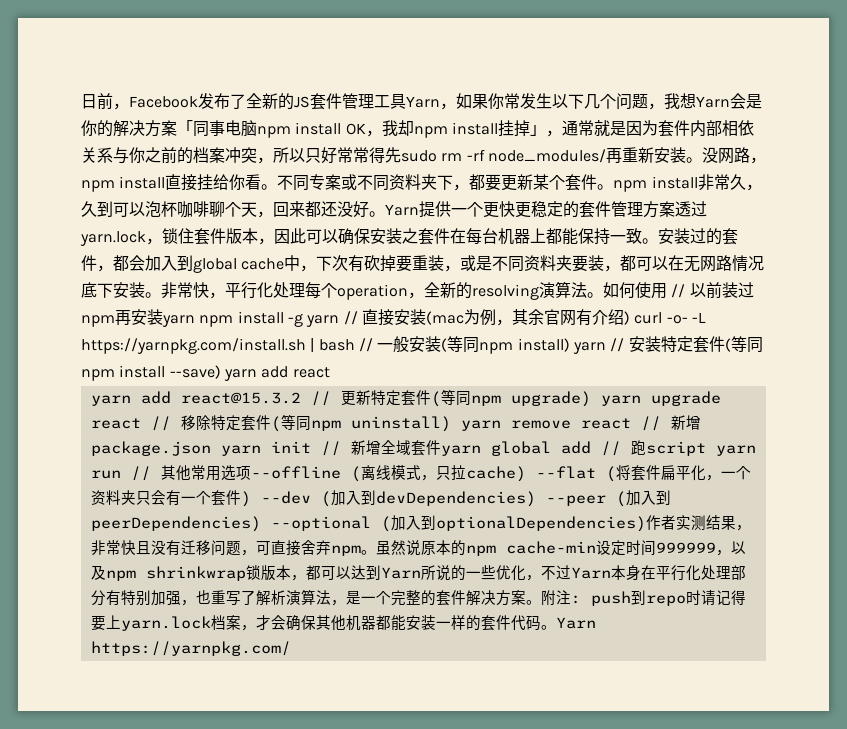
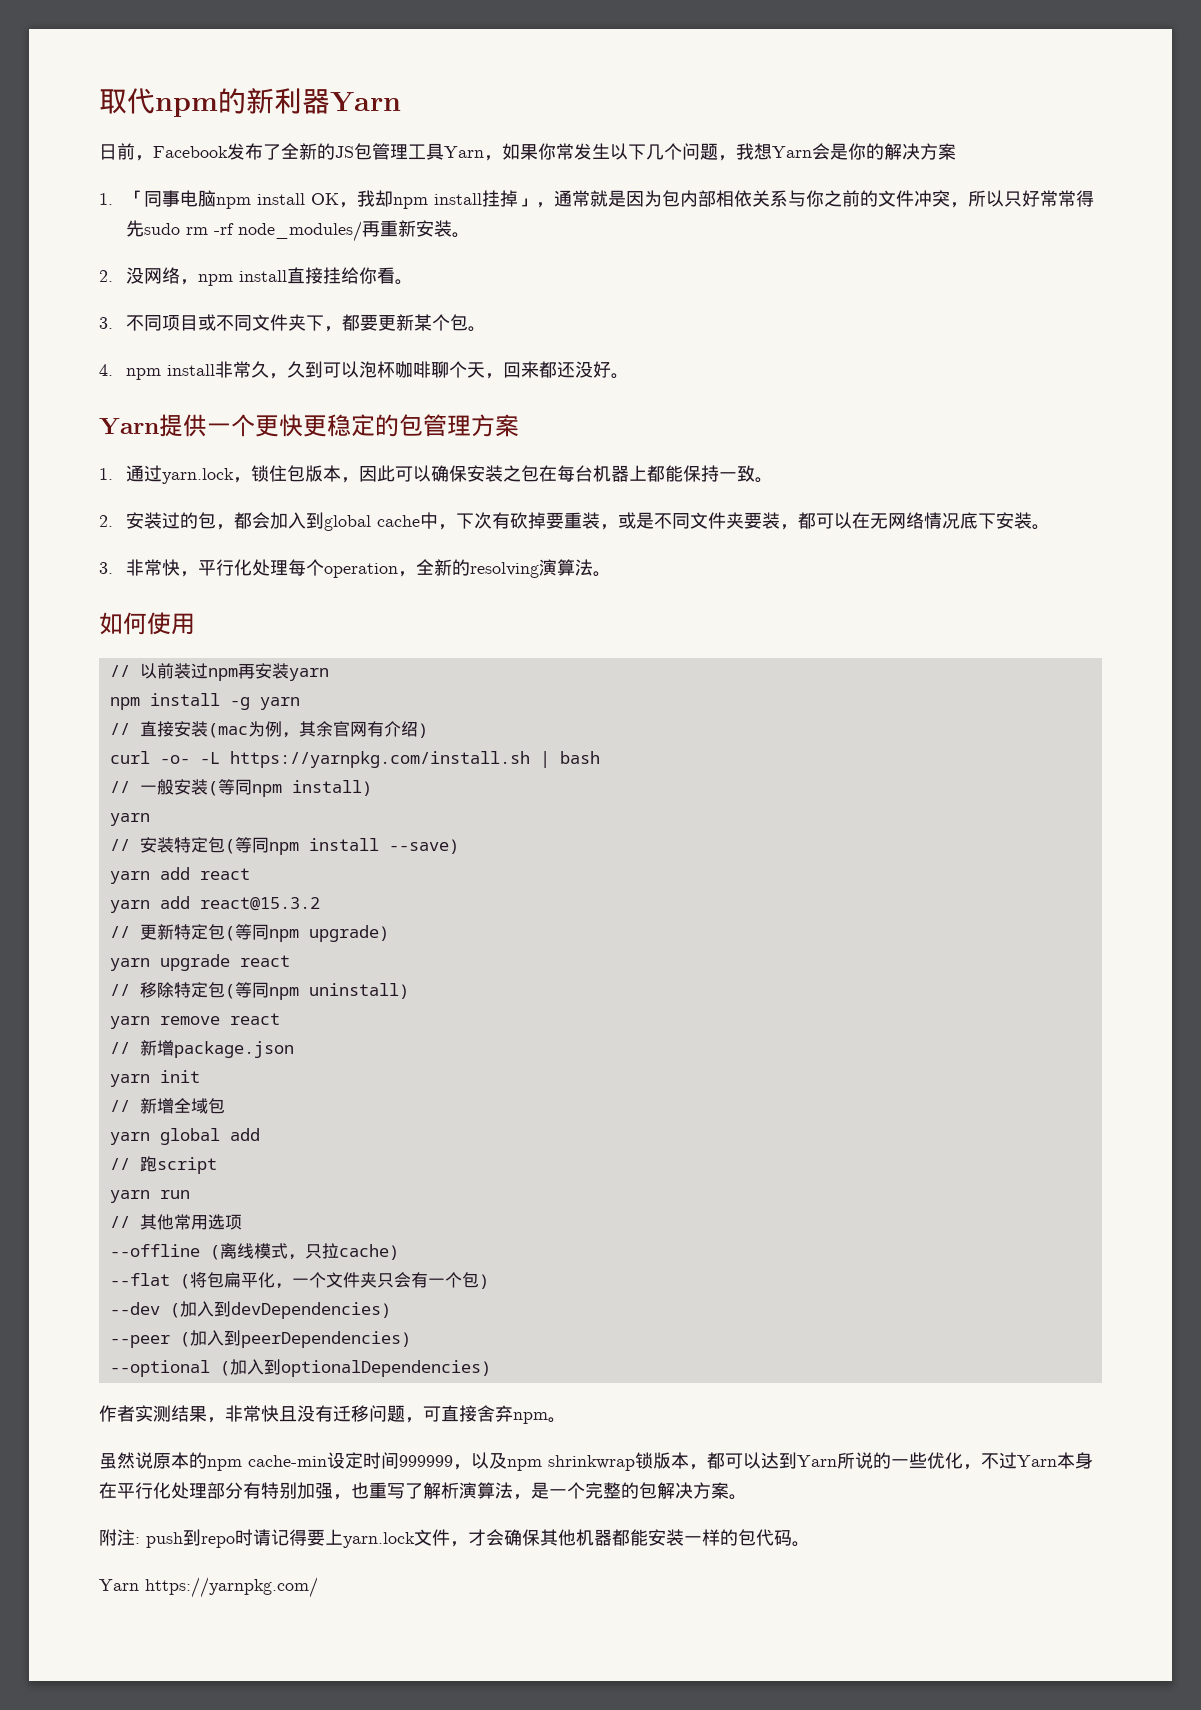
(81, 101) none -> [99,88,401,117] 取代npm的新利器Yarn //
[310,93,342,110] 套件 -> [354,143,372,160] 包
(177, 128) none -> [99,193,113,205] // 1.
[657,120,690,137] 套件 -> [662,190,681,207] 包
[193,147,225,163] 档案 -> [878,190,915,207] 文件
[701,147,750,164] 没网路 -> [99,267,181,284] // 2.没网络
[277,174,422,191] 不同专案或不同资料 -> [99,314,289,331] // 3.不同项目或不同文件
[565,174,614,191] 套件。 -> [450,314,487,332] [99,364,113,376] 包。 // 4.
(385, 214) none -> (630, 376) //
[579,201,611,218] 套件 -> [399,414,423,436] 包
[675,201,691,217] 透 -> [99,465,145,482] // 1.通
[194,228,226,245] 套件 -> [287,465,306,482] 包
[418,228,450,245] 套件 -> [521,465,540,482] 包
(658, 241) none -> [99,515,113,527] // 2.
[722,228,738,245] [81,255,97,271] 套件 -> [198,512,217,529] 包
[524,255,557,271] 资料 -> [690,512,727,529] 文件
[716,255,733,271] 路 -> [906,512,925,529] 络
(161, 295) none -> [99,562,113,574] // 3.
(603, 295) none -> (612, 574) //
(667, 291) none -> (195, 624) //
(195, 321) none -> (329, 674) //
(340, 321) none -> (300, 703) //
(630, 318) none -> (428, 730) //
(355, 345) none -> (600, 757) //
[572,342,606,354] yarn -> [109,813,150,826] // yarn //
[692,336,725,353] 套件 -> [207,837,225,853] 包
(221, 372) none -> (459, 846) //
(301, 398) none -> (320, 904) //
[400,390,431,406] 套件 -> [207,924,225,940] 包
(591, 399) none -> (389, 933) //
(141, 423) none -> (290, 961) //
[240,415,271,431] 套件 -> [207,982,225,998] 包
(451, 424) none -> (409, 991) //
(631, 423) none -> (280, 1019) //
(211, 448) none -> (294, 1049) //
(311, 447) none -> (200, 1076) //
[410,440,441,456] 套件 -> [207,1098,225,1114] 包 //
(591, 447) none -> (260, 1134) //
(706, 448) none -> (217, 1165) //
(121, 474) none -> (190, 1194) //
(251, 473) none -> (242, 1222) //
(526, 474) none -> (399, 1252) //
[630,465,661,481] 套件 -> [206,1272,224,1288] 包
[90,490,121,505] 资料 -> [325,1272,360,1288] 文件
[210,490,251,507] 套件) -> [461,1272,489,1289] 包) //
(536, 499) none -> (391, 1310) //
(261, 524) none -> (411, 1339) //
(646, 524) none -> (491, 1368) //
(376, 552) none -> (566, 1420) //
[435,590,466,606] 套件 -> [639,1482,657,1499] 包
(541, 602) none -> (747, 1497) //
[210,615,241,630] 档案 -> [414,1529,450,1546] 文件
[480,615,511,631] 套件 -> [738,1529,756,1546] 包
(556, 627) none -> (810, 1544) //

